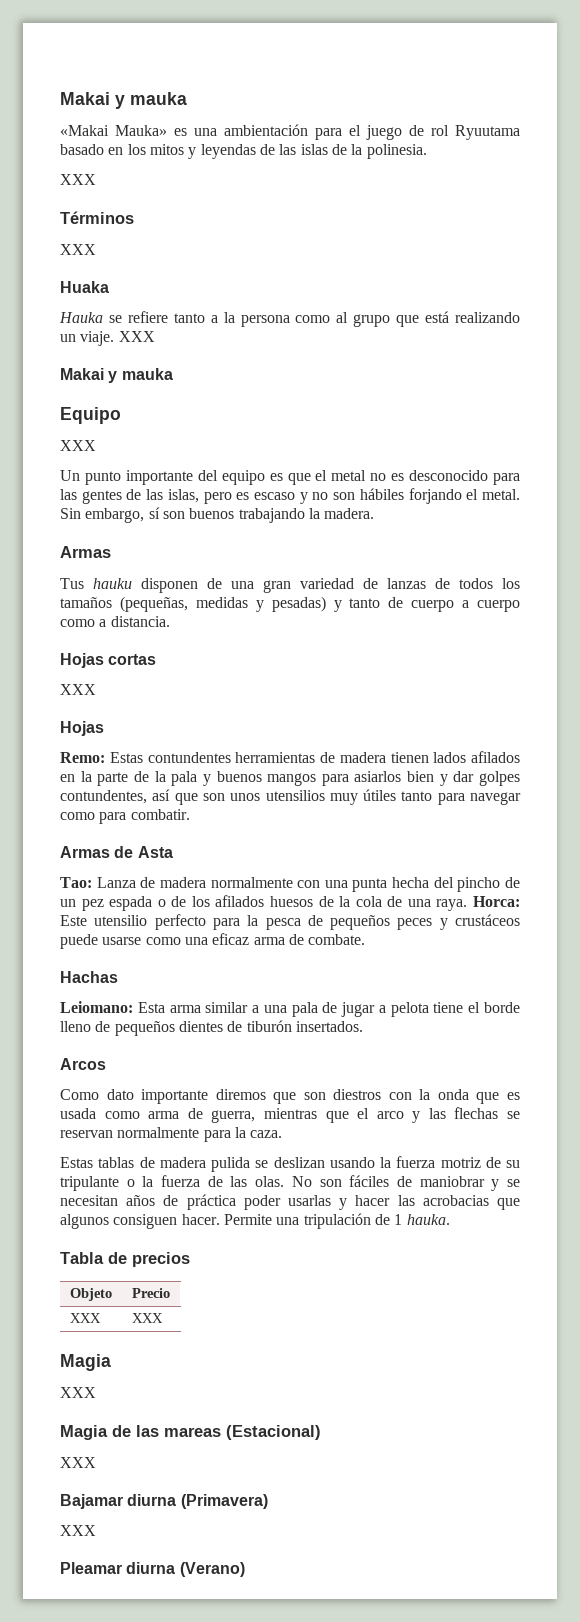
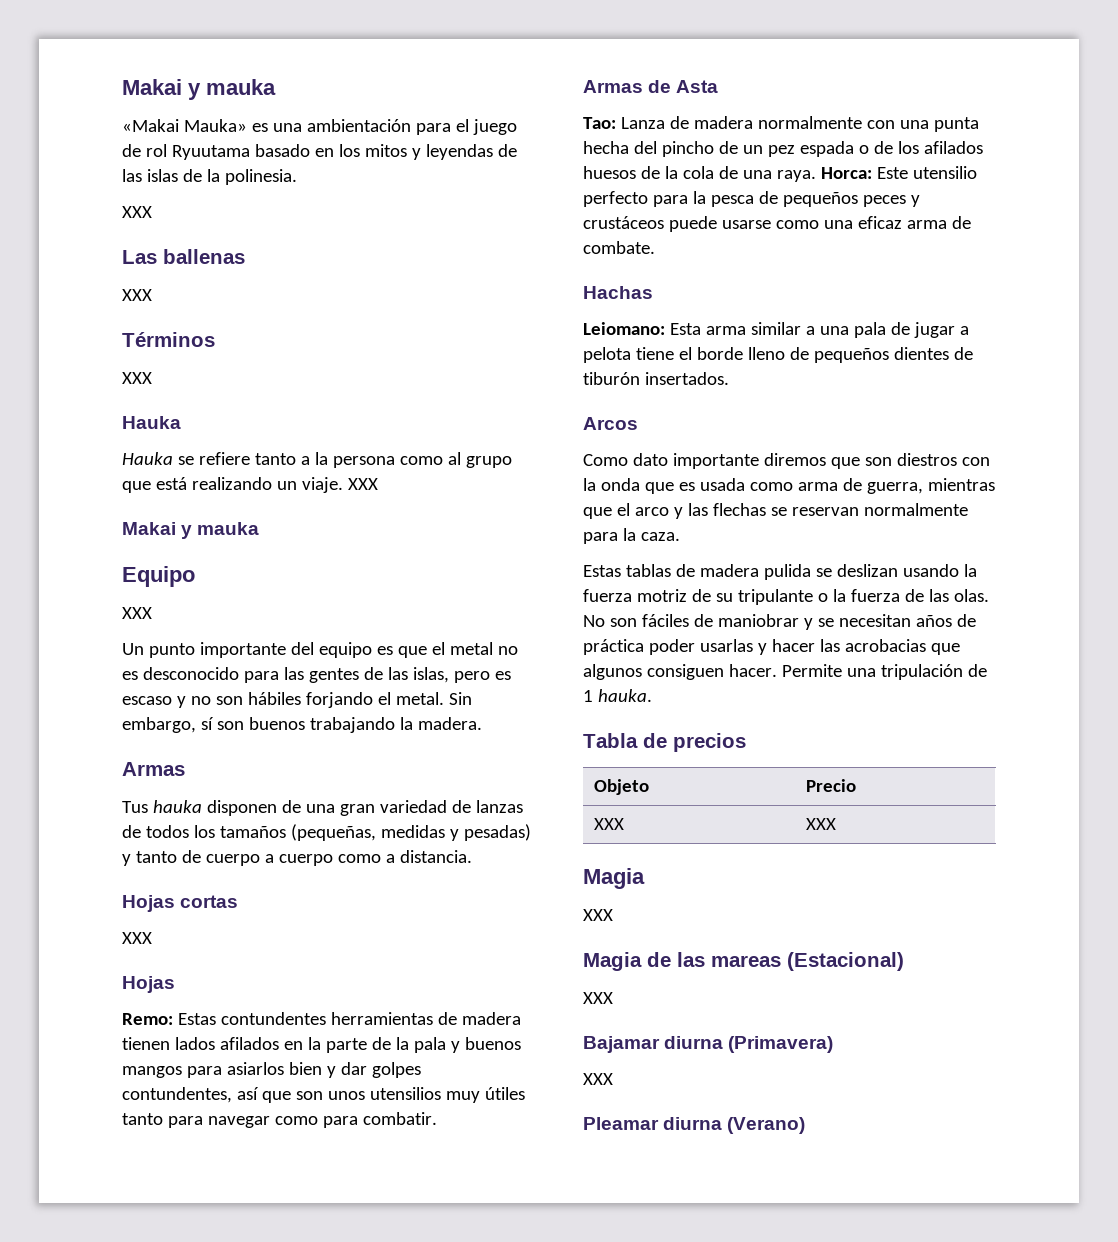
(96, 179) none -> [122,249,245,264] [122,289,152,301] // Las ballenas // XXX
[60,281,109,293] Huaka -> [122,416,181,429] Hauka
[93,578,132,589] hauku -> [152,800,202,813] hauka

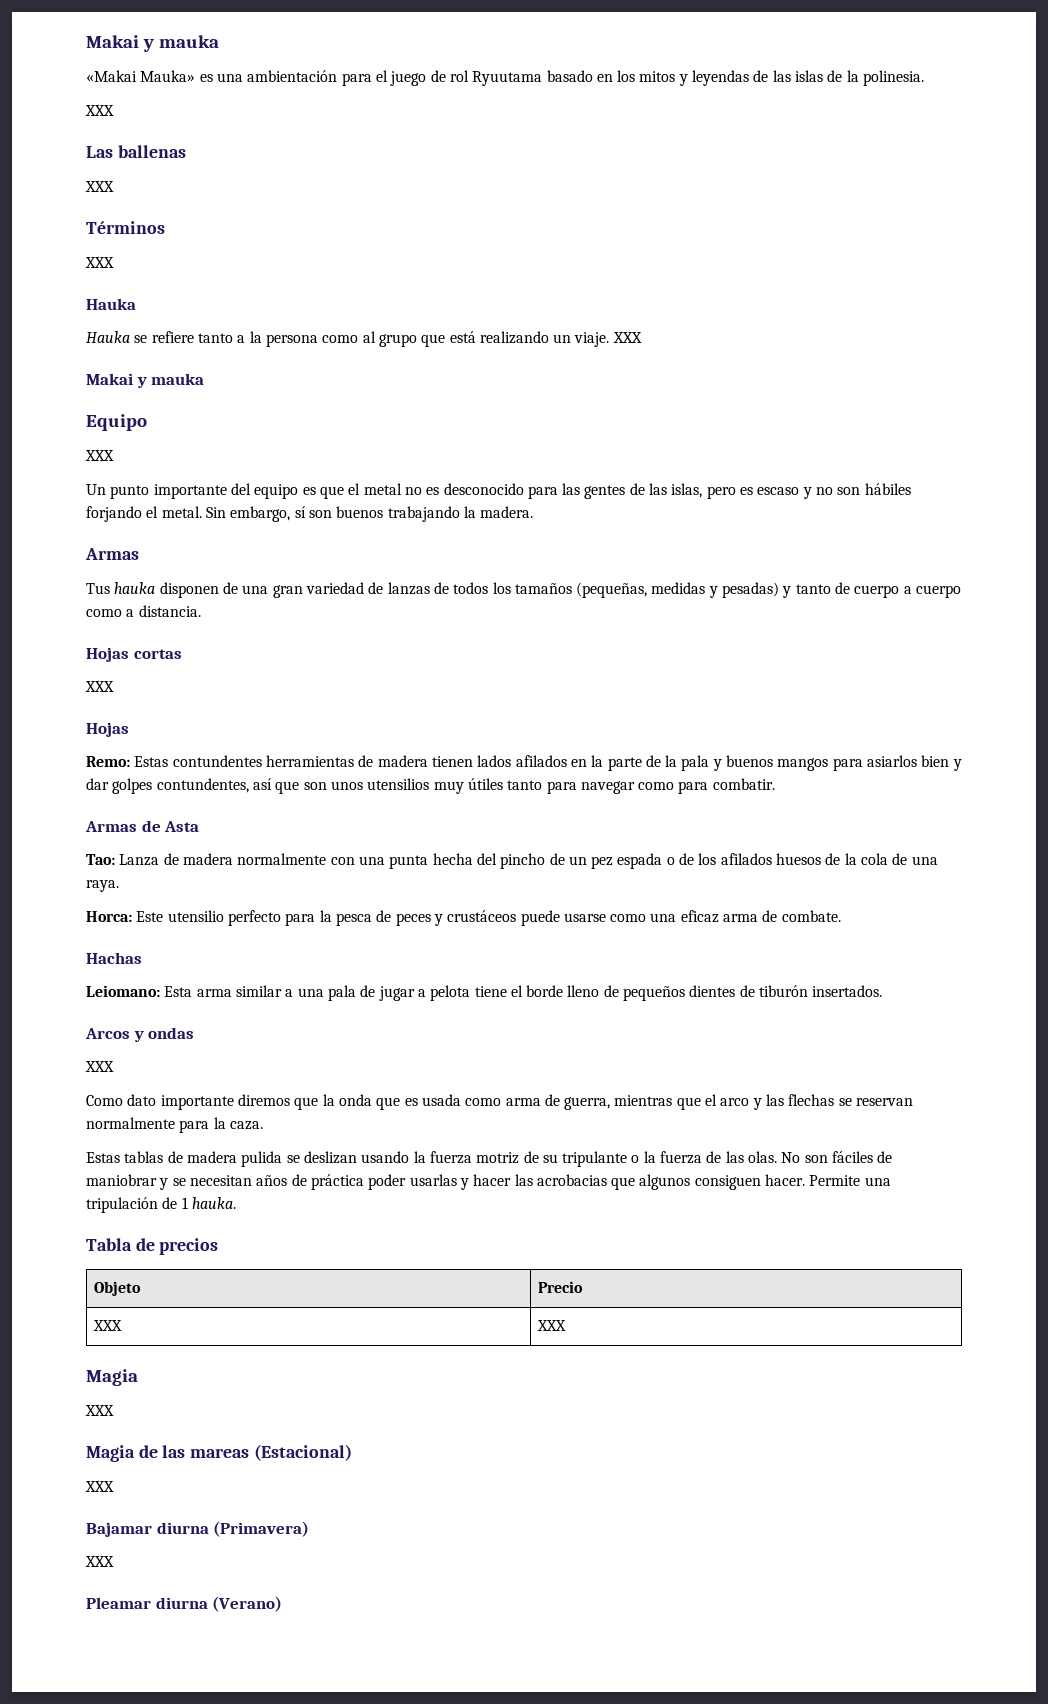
(816, 176) none -> (119, 886) //
[782,192,858,207] pequeños -> (392, 916) none
(638, 423) none -> [133,1027,195,1042] [85,1061,114,1072] y ondas // XXX
[864,453,990,466] son diestros con -> (319, 1103) none

